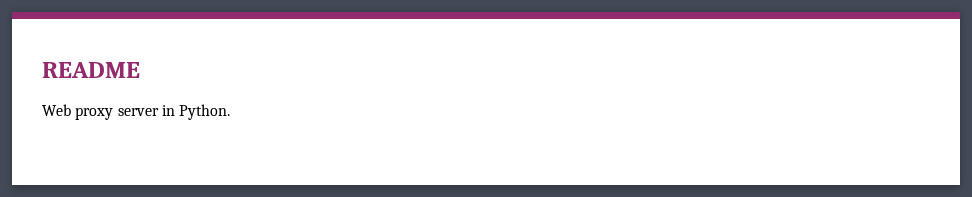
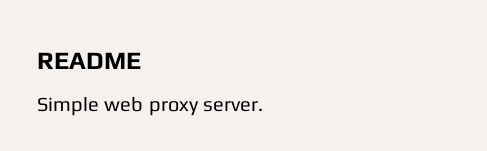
[42,104,231,120] Web proxy server in Python. -> [37,97,264,116] Simple web proxy server.

